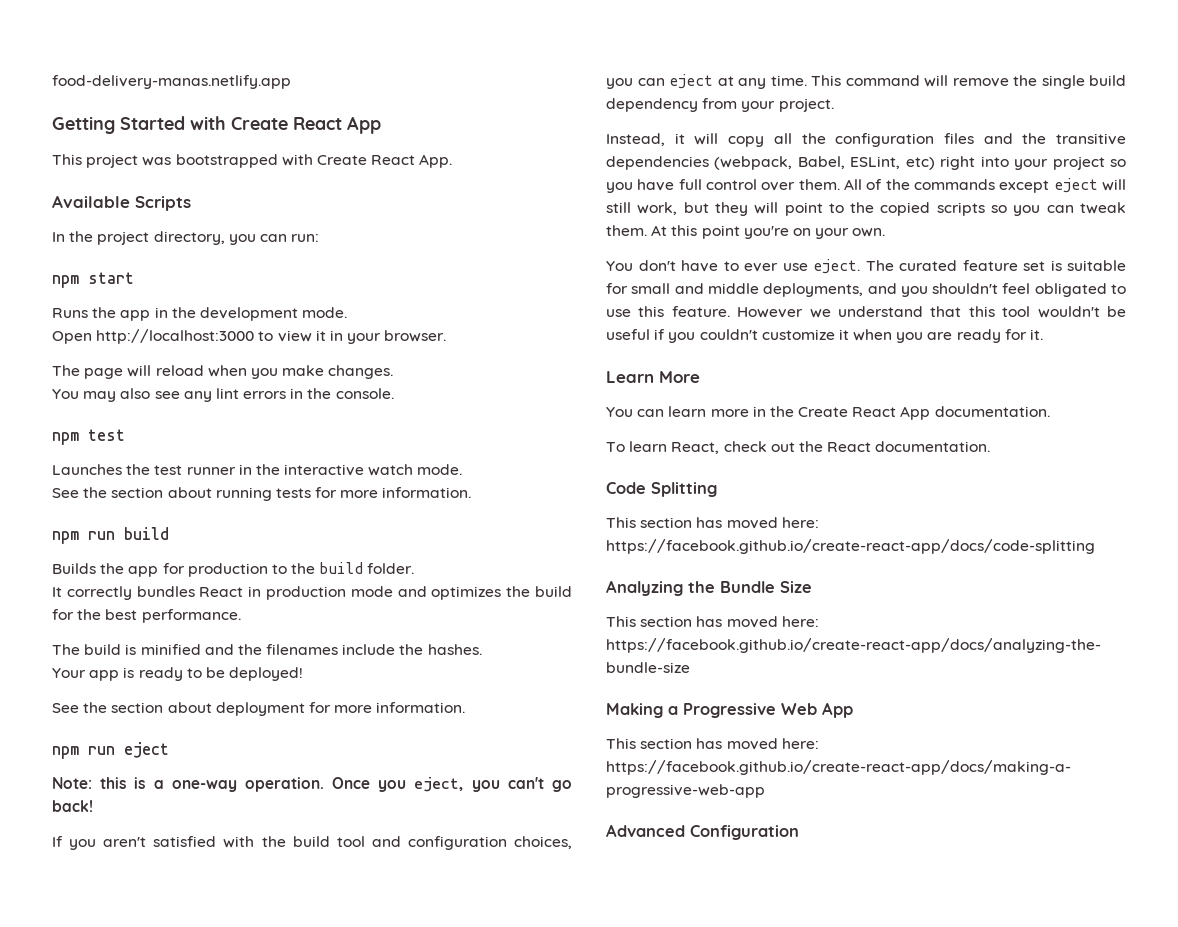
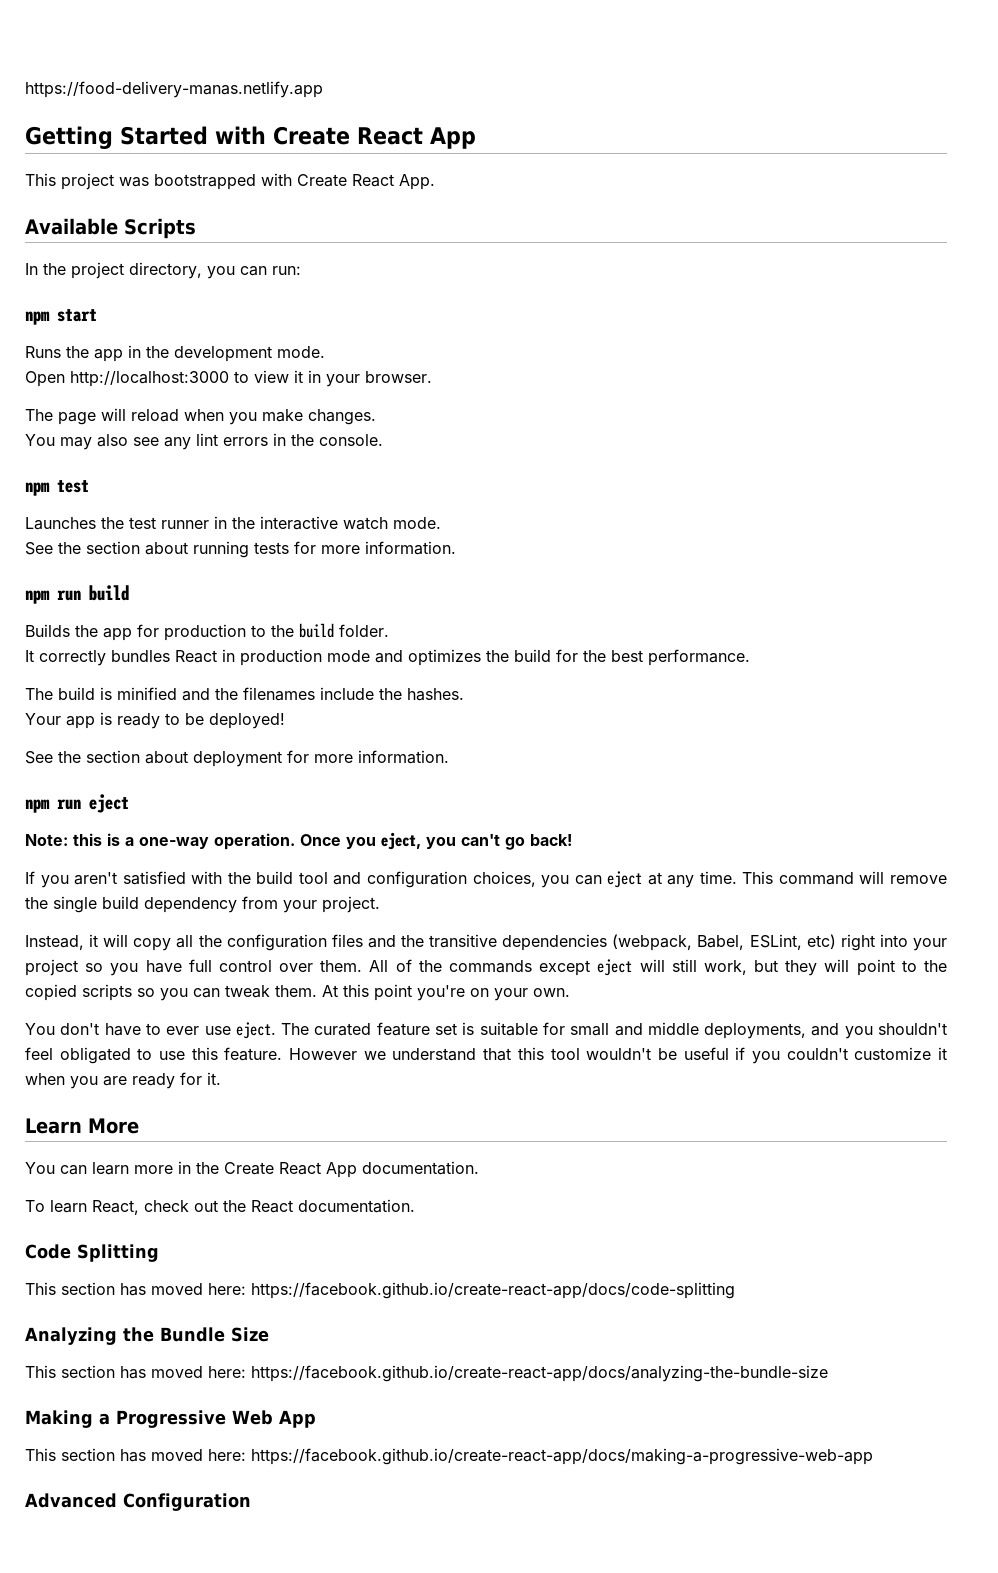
[52,75,291,89] food-delivery-manas.netlify.app -> [25,81,323,98] https://food-delivery-manas.netlify.app

